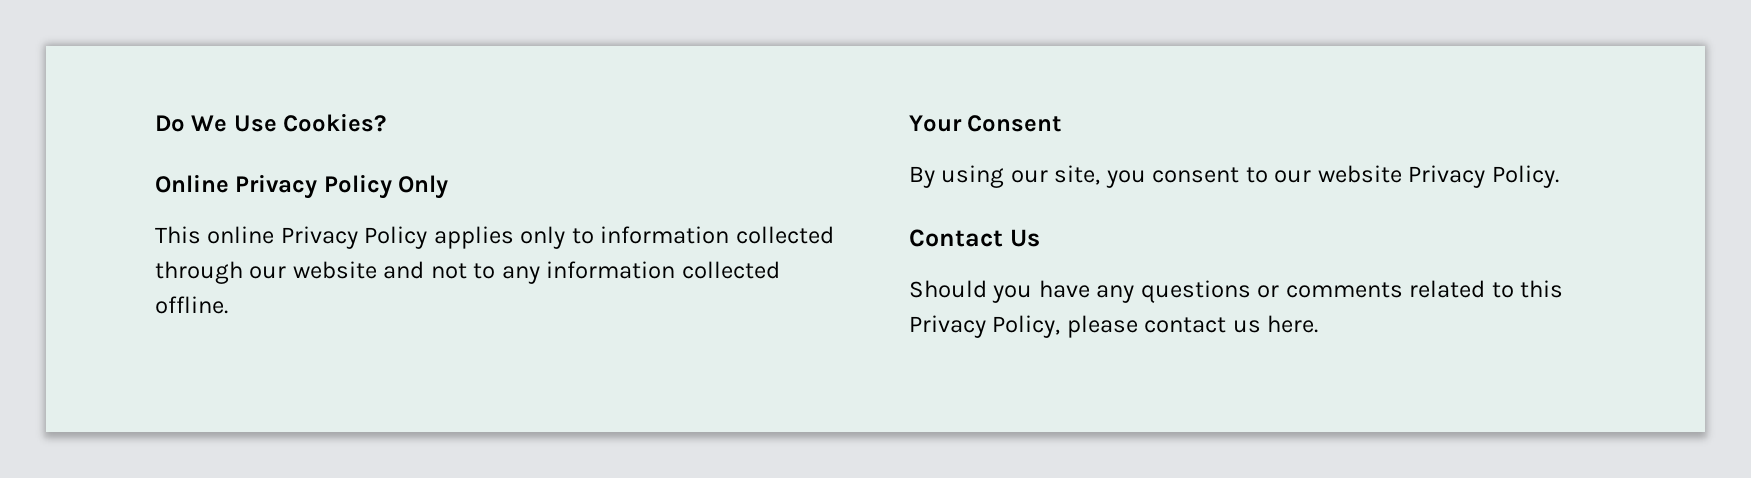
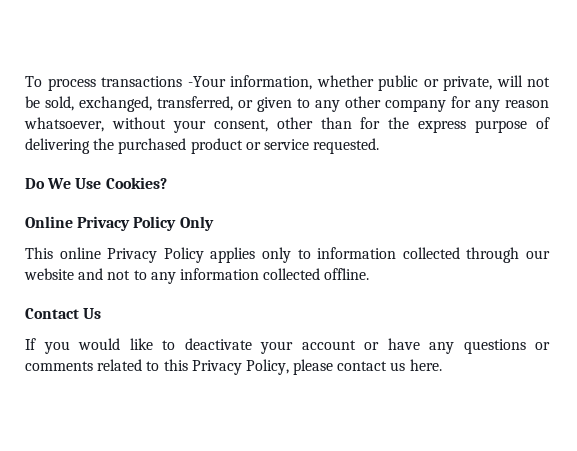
(155, 123) none -> [25,75,550,91] [25,96,549,112] [24,117,550,133] [25,138,380,154] To process transactions -Your information, whether public or private, will not be sold, exchanged, transferred, or given to any other company for any reason whatsoever, without your consent, other than for the express purpose of delivering the purchased product or service requested. //
[909,115,1062,132] [909,165,1559,188] [909,229,1040,247] [909,280,1033,303] Your Consent // By using our site, you consent to our website Privacy Policy. // Contact Us // Should you -> [25,308,102,319] [25,338,379,354] Contact Us // If you would like to deactivate your account or

